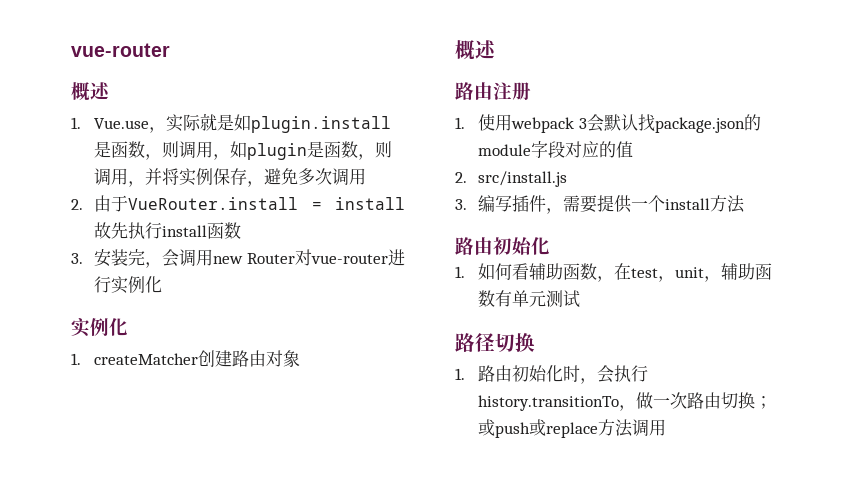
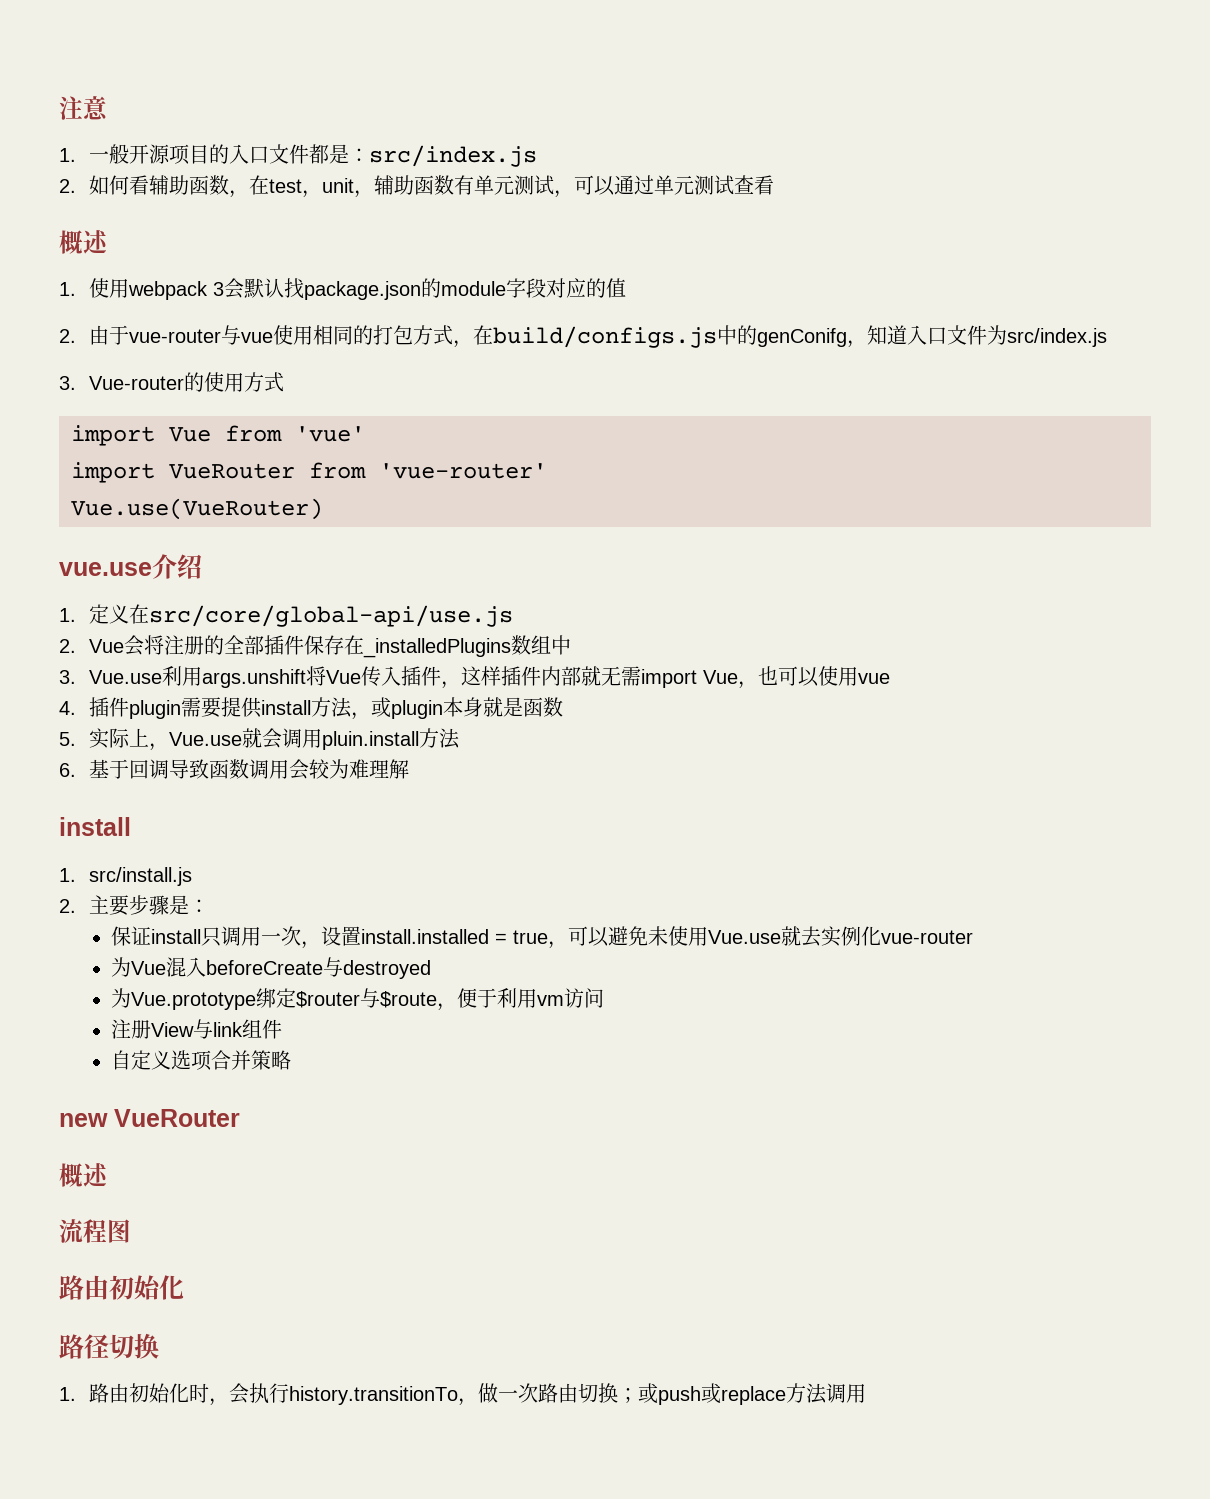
[71,43,170,57] [71,82,110,101] [71,113,392,133] [94,141,393,160] [94,168,367,187] [71,195,405,212] [94,222,242,239] [71,249,405,268] [94,276,163,294] [71,318,128,337] [71,350,301,367] [455,40,496,60] [455,82,531,100] [455,114,761,133] [478,141,634,158] [455,171,568,187] [455,195,746,214] [455,237,550,255] [455,266,465,278] vue-router // 概述 // 1. Vue.use，实际就是如plugin.install是函数，则调用，如plugin是函数，则调用，并将实例保存，避免多次调用 // 2.由于VueRouter.install = install故先执行install函数 // 3.安装完，会调用new Router对vue-router进行实例化 // 实例化 // 1. createMatcher创建路由对象 // 概述 // 路由注册 // 1.使用webpack 3会默认找package.json的module字段对应的值 // 2. src/install.js // 3.编写插件，需要提供一个install方法 // 路由初始化 // 1. -> [59,96,108,121] [59,144,537,167] [59,179,76,193] 注意 // 1.一般开源项目的入口文件都是：src/index.js // 2.
(581, 299) none -> [553,175,774,198] [59,230,108,254] [59,278,626,300] [59,325,1107,348] [59,372,284,392] [71,425,365,446] [71,462,547,483] [71,498,323,520] [59,554,202,579] [59,604,513,627] [59,635,571,658] [59,666,890,689] [59,697,563,720] [59,728,460,751] [59,759,409,780] [59,817,131,836] [59,867,192,886] [59,895,209,916] [110,926,973,949] [110,957,431,979] [110,988,604,1011] [110,1019,282,1039] [110,1050,291,1071] [59,1109,240,1127] [59,1163,108,1187] [59,1219,131,1243] [59,1275,184,1300] ，可以通过单元测试查看 // 概述 // 1.使用webpack 3会默认找package.json的module字段对应的值 // 2.由于vue-router与vue使用相同的打包方式，在build/configs.js中的genConifg，知道入口文件为src/index.js // 3. Vue-router的使用方式 // import Vue from 'vue' // import VueRouter from 'vue-router' // Vue.use(VueRouter) // vue.use介绍 // 1.定义在src/core/global-api/use.js // 2. Vue会将注册的全部插件保存在_installedPlugins数组中 // 3. Vue.use利用args.unshift将Vue传入插件，这样插件内部就无需import Vue，也可以使用vue // 4.插件plugin需要提供install方法，或plugin本身就是函数 // 5.实际上，Vue.use就会调用pluin.install方法 // 6.基于回调导致函数调用会较为难理解 // install // 1. src/install.js // 2.主要步骤是： // 保证install只调用一次，设置install.installed = true，可以避免未使用Vue.use就去实例化vue-router // 为Vue混入beforeCreate与destroyed // 为Vue.prototype绑定$router与$route，便于利用vm访问 // 注册View与link组件 // 自定义选项合并策略 // new VueRouter // 概述 // 流程图 // 路由初始化

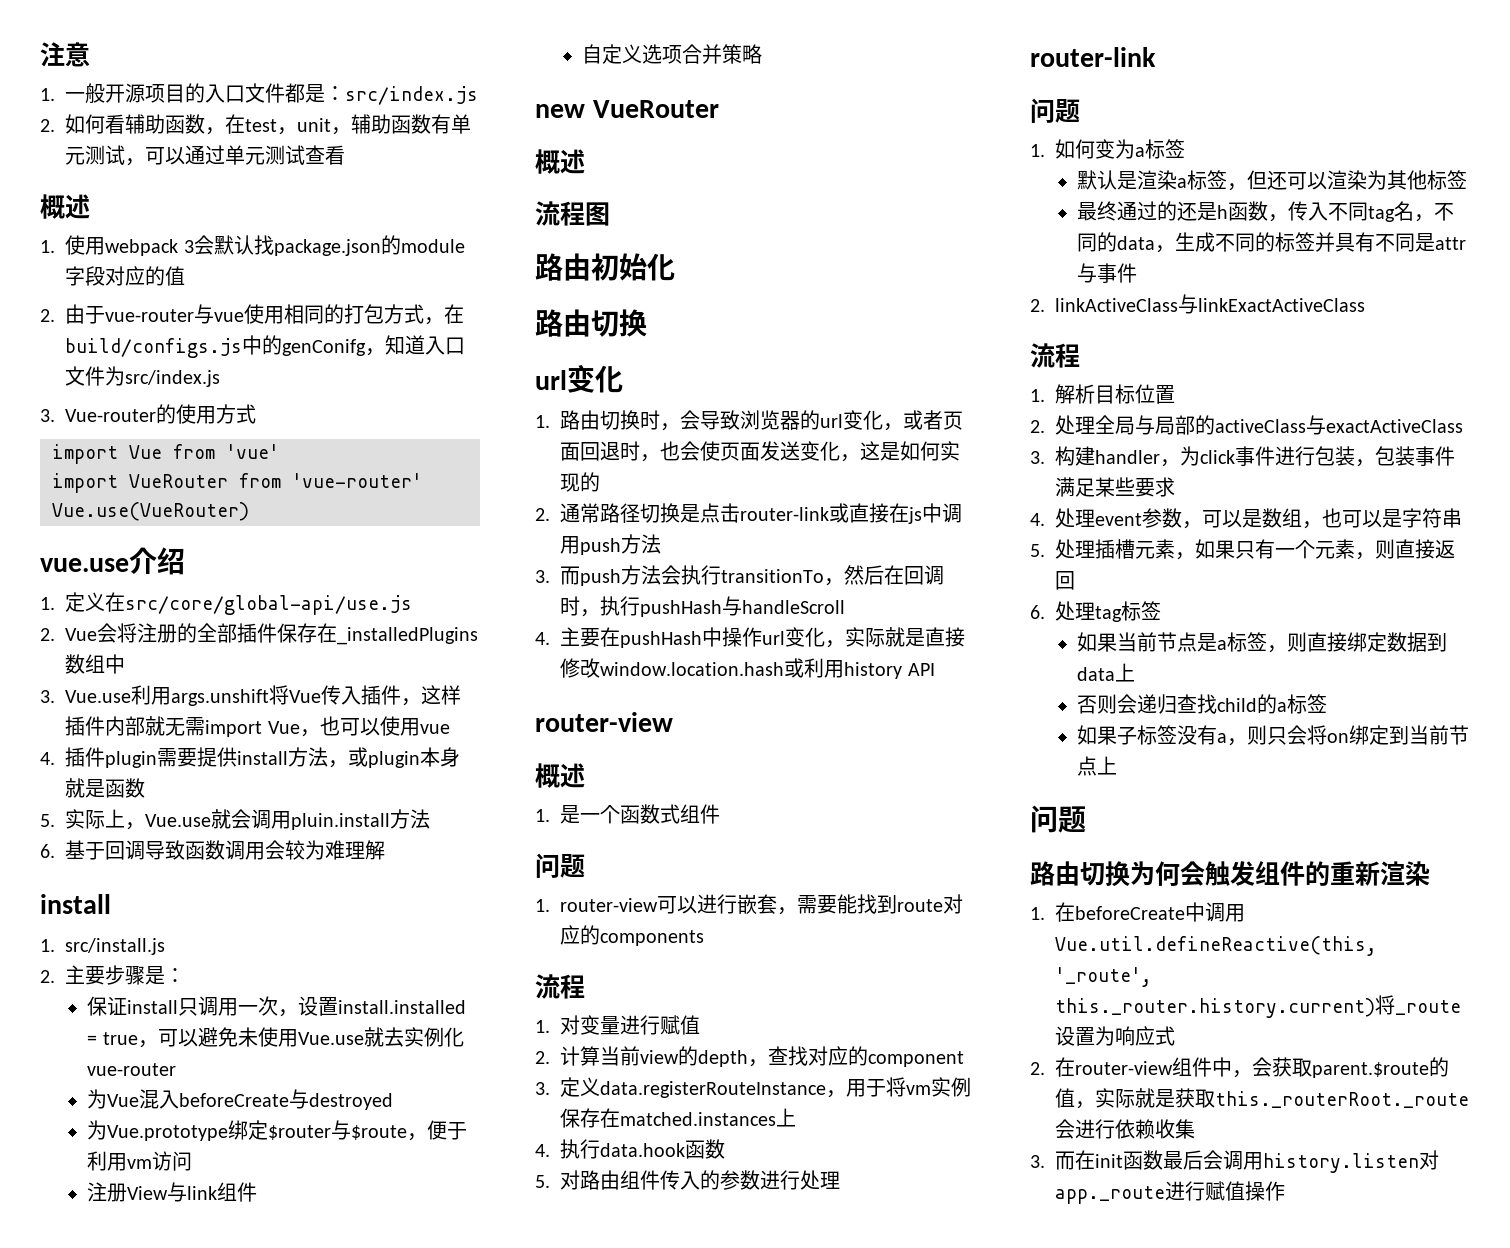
[84,1333,159,1359] 径切换 -> [563,309,647,337] [535,365,623,393] 由切换 // url变化
[128,1383,866,1406] 初始化时，会执行history.transitionTo，做一次路由切换；或push或replace方法调用 -> [600,410,964,431] [560,441,961,462] [560,472,601,492] [535,503,963,524] [560,534,662,555] [535,565,945,586] [560,596,846,617] [535,627,966,648] [560,658,935,679] [535,712,673,732] [535,763,585,788] [535,804,721,824] [535,853,585,878] [535,894,964,915] [560,925,705,946] [535,974,585,999] [535,1015,701,1035] [535,1046,965,1067] [535,1077,972,1098] [560,1108,797,1128] [535,1139,726,1159] [535,1170,841,1190] [1030,47,1156,67] [1030,98,1080,123] [1030,139,1186,159] [1077,170,1468,191] [1077,201,1455,222] [1077,232,1467,253] [1077,263,1138,283] [1030,294,1366,314] [1030,343,1080,368] [1030,384,1176,404] [1030,415,1464,435] [1030,446,1456,467] [1055,477,1176,497] [1030,508,1463,529] [1030,539,1456,560] [1055,571,1076,590] [1030,601,1162,622] [1077,632,1448,653] [1077,663,1136,682] [1077,694,1328,714] [1077,725,1470,746] [1077,756,1118,776] [1030,805,1086,833] [1030,861,1430,887] [1030,902,1246,922] [1055,936,1378,956] [1055,967,1153,987] [1055,995,1462,1018] [1055,1026,1176,1046] [1030,1057,1450,1078] [1055,1088,1470,1109] [1055,1119,1196,1139] [1030,1150,1440,1173] [1055,1181,1286,1204] 切换时，会导致浏览器的url变化，或者页面回退时，也会使页面发送变化，这是如何实现的 // 2.通常路径切换是点击router-link或直接在js中调用push方法 // 3.而push方法会执行transitionTo，然后在回调时，执行pushHash与handleScroll // 4.主要在pushHash中操作url变化，实际就是直接修改window.location.hash或利用history API // router-view // 概述 // 1.是一个函数式组件 // 问题 // 1. router-view可以进行嵌套，需要能找到route对应的components // 流程 // 1.对变量进行赋值 // 2.计算当前view的depth，查找对应的component // 3.定义data.registerRouteInstance，用于将vm实例保存在matched.instances上 // 4.执行data.hook函数 // 5.对路由组件传入的参数进行处理 // router-link // 问题 // 1.如何变为a标签 // 默认是渲染a标签，但还可以渲染为其他标签 // 最终通过的还是h函数，传入不同tag名，不同的data，生成不同的标签并具有不同是attr与事件 // 2. linkActiveClass与linkExactActiveClass // 流程 // 1.解析目标位置 // 2.处理全局与局部的activeClass与exactActiveClass // 3.构建handler，为click事件进行包装，包装事件满足某些要求 // 4.处理event参数，可以是数组，也可以是字符串 // 5.处理插槽元素，如果只有一个元素，则直接返回 // 6.处理tag标签 // 如果当前节点是a标签，则直接绑定数据到data上 // 否则会递归查找child的a标签 // 如果子标签没有a，则只会将on绑定到当前节点上 // 问题 // 路由切换为何会触发组件的重新渲染 // 1.在beforeCreate中调用Vue.util.defineReactive(this, '_route', this._router.history.current)将_route设置为响应式 // 2.在router-view组件中，会获取parent.$route的值，实际就是获取this._routerRoot._route会进行依赖收集 // 3.而在init函数最后会调用history.listen对app._route进行赋值操作

